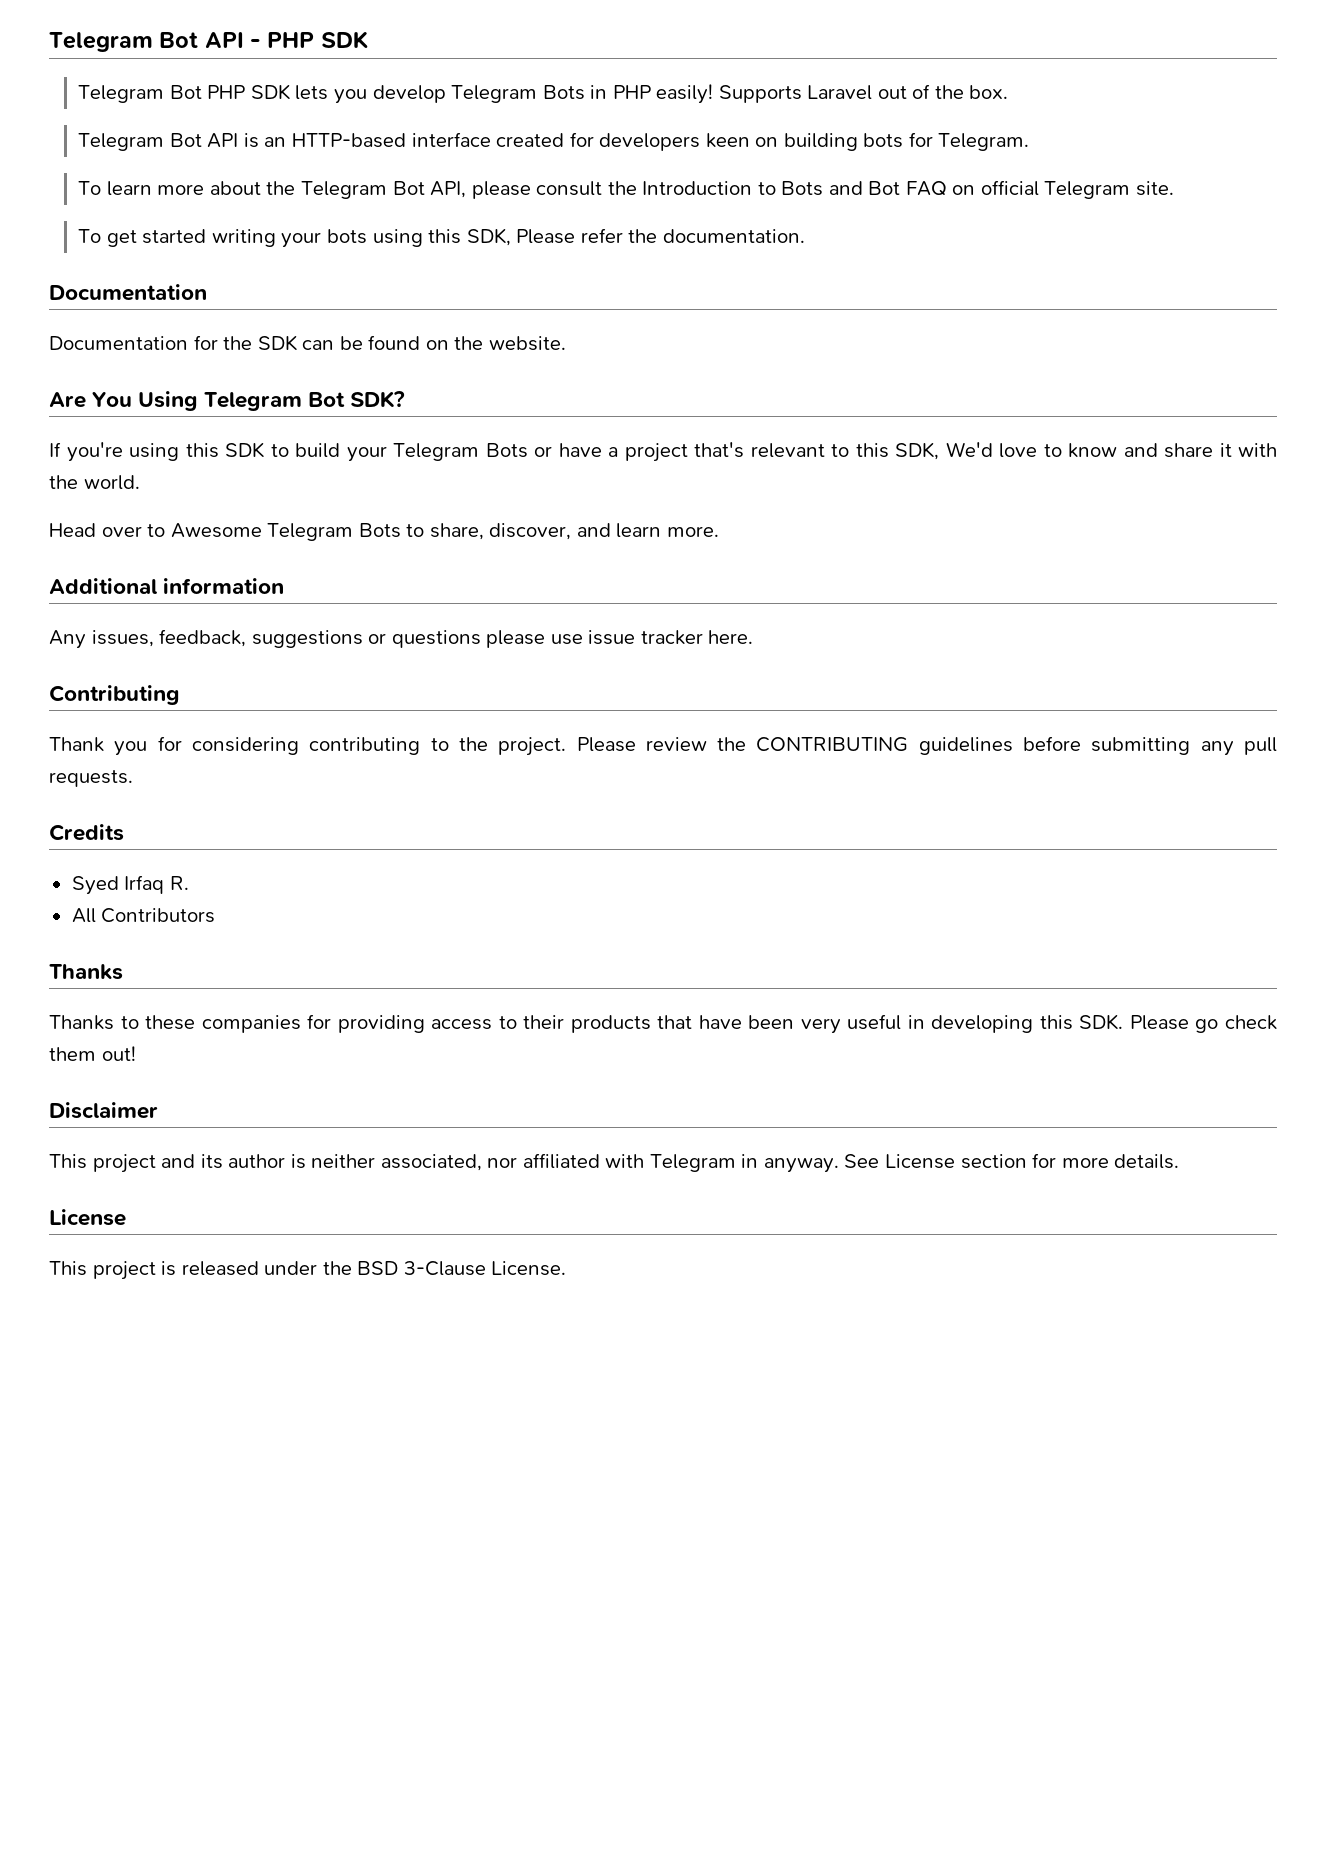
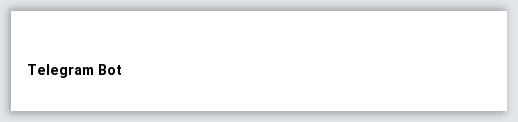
[49,31,368,52] [78,84,1009,104] [78,132,1030,151] [78,180,1174,199] [78,228,805,248] [49,284,207,301] [49,335,566,351] [49,391,406,411] [49,442,1277,462] [49,475,140,490] [49,523,719,541] [49,578,285,594] [49,629,754,649] [49,685,180,705] [49,736,1277,756] [49,770,133,787] [49,824,124,841] [71,875,189,895] [71,908,216,923] [49,964,123,980] [49,1014,1278,1034] [49,1046,136,1061] [49,1102,158,1119] [49,1153,1180,1173] [49,1209,126,1226] [49,1261,567,1280] Telegram Bot API - PHP SDK // Telegram Bot PHP SDK lets you develop Telegram Bots in PHP easily! Supports Laravel out of the box. // Telegram Bot API is an HTTP-based interface created for developers keen on building bots for Telegram. // To learn more about the Telegram Bot API, please consult the Introduction to Bots and Bot FAQ on official Telegram site. // To get started writing your bots using this SDK, Please refer the documentation. // Documentation // Documentation for the SDK can be found on the website. // Are You Using Telegram Bot SDK? // If you're using this SDK to build your Telegram Bots or have a project that's relevant to this SDK, We'd love to know and share it with the world. // Head over to Awesome Telegram Bots to share, discover, and learn more. // Additional information // Any issues, feedback, suggestions or questions please use issue tracker here. // Contributing // Thank you for considering contributing to the project. Please review the CONTRIBUTING guidelines before submitting any pull requests. // Credits // Syed Irfaq R. // All Contributors // Thanks // Thanks to these companies for providing access to their products that have been very useful in developing this SDK. Please go check them out! // Disclaimer // This project and its author is neither associated, nor affiliated with Telegram in anyway. See License section for more details. // License // This project is released under the BSD 3-Clause License. -> [27,64,122,78] Telegram Bot

